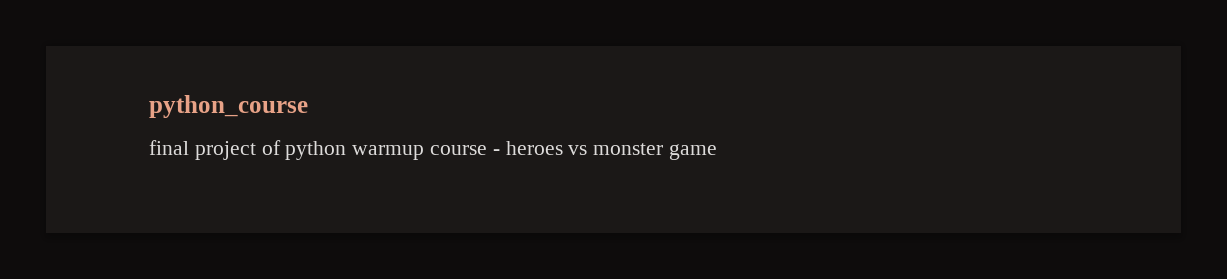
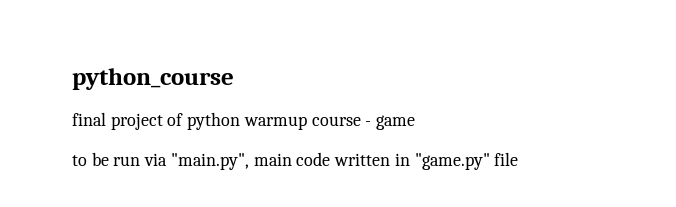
[505,141,718,160] heroes vs monster game -> [376,115,416,130] [72,152,519,170] game // to be run via "main.py", main code written in "game.py" file

